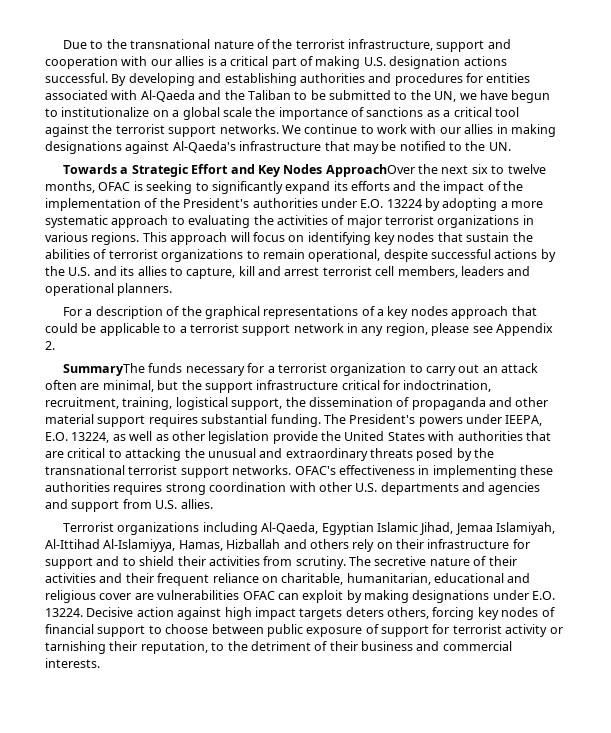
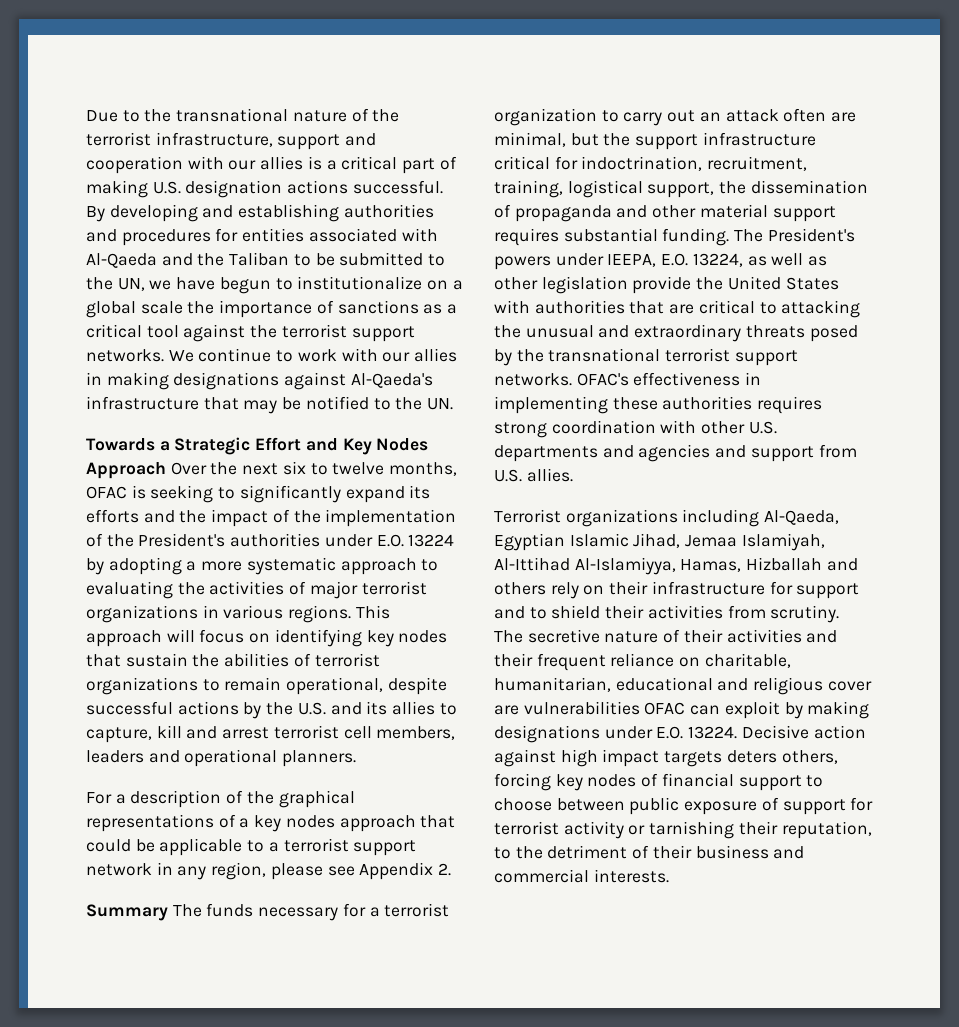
[325,164,415,177] ApproachOver -> [86,462,207,479] Approach Over
[63,363,146,376] SummaryThe -> [86,904,202,921] Summary The

